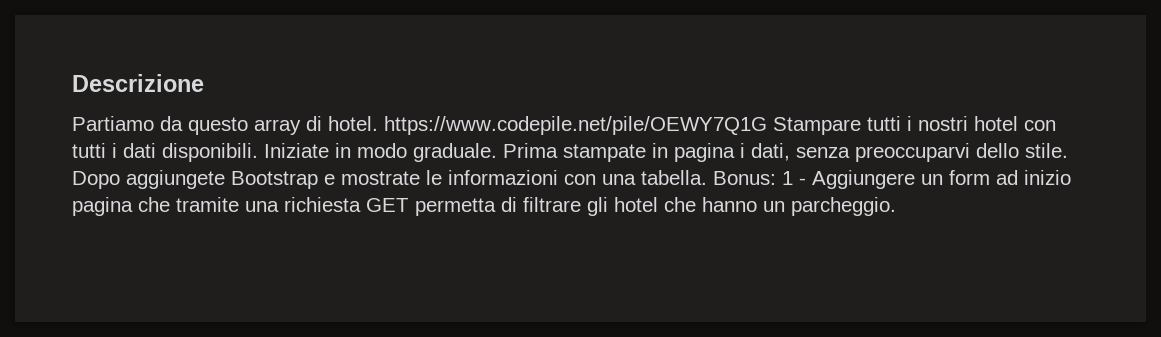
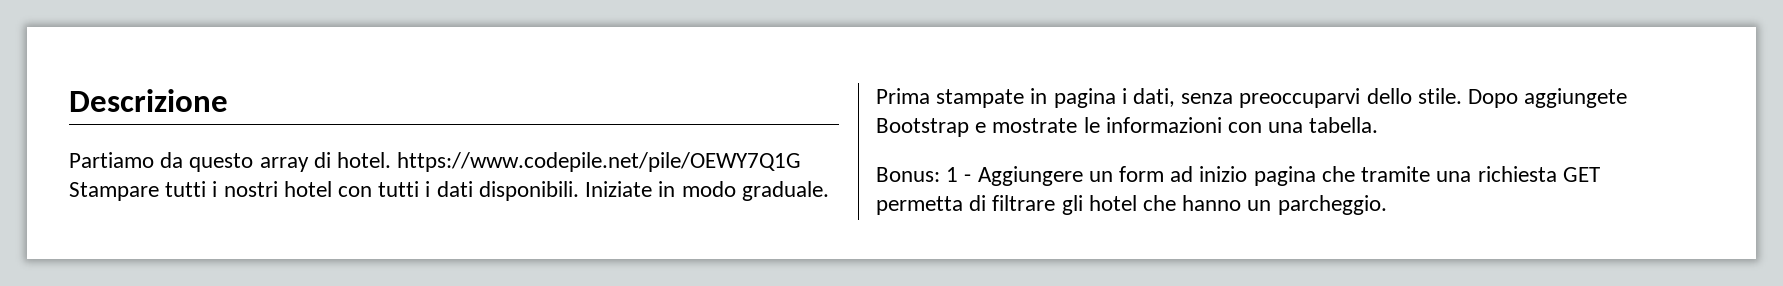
(707, 177) none -> (1379, 125) //

